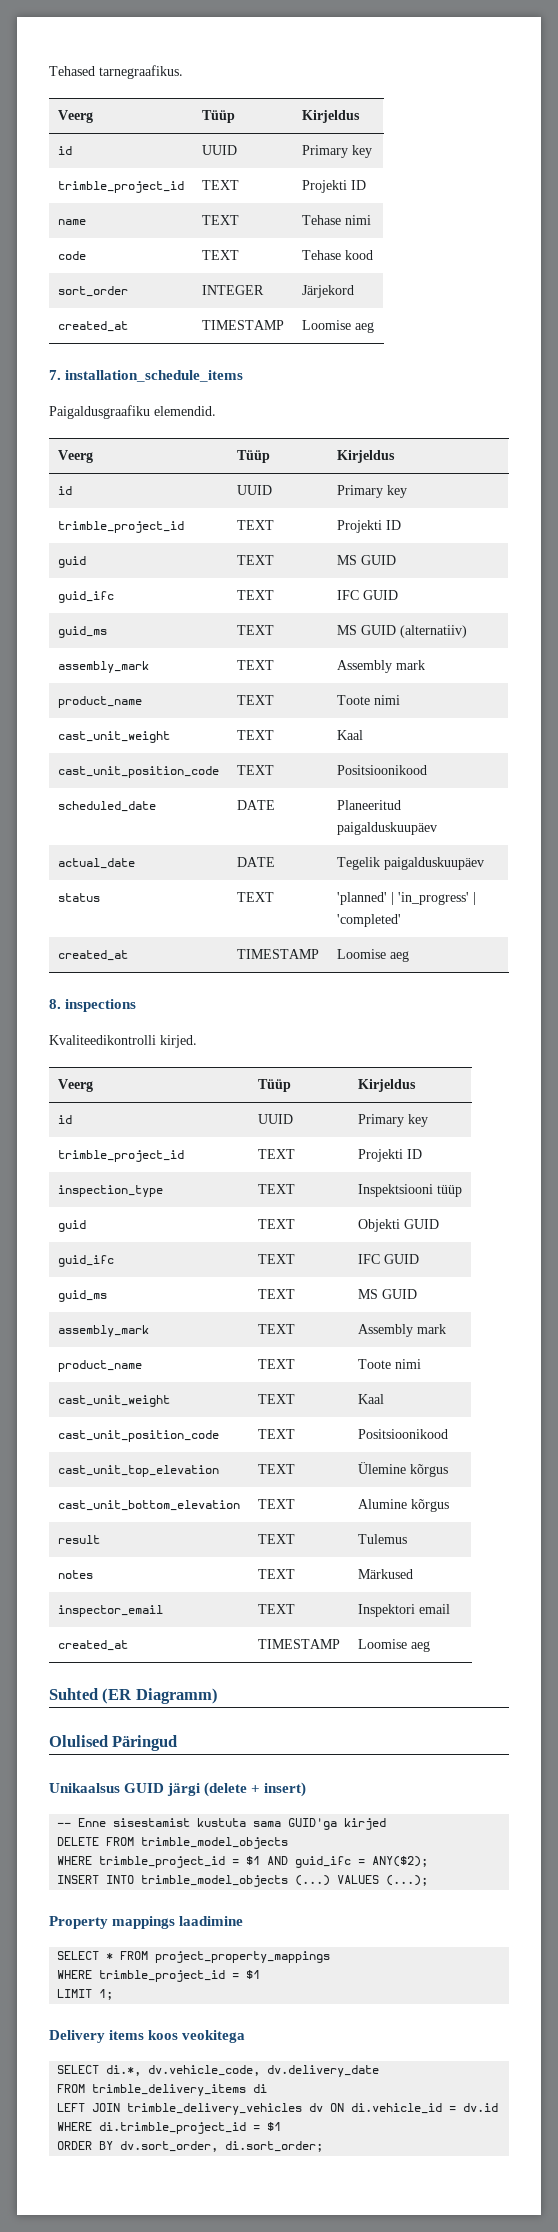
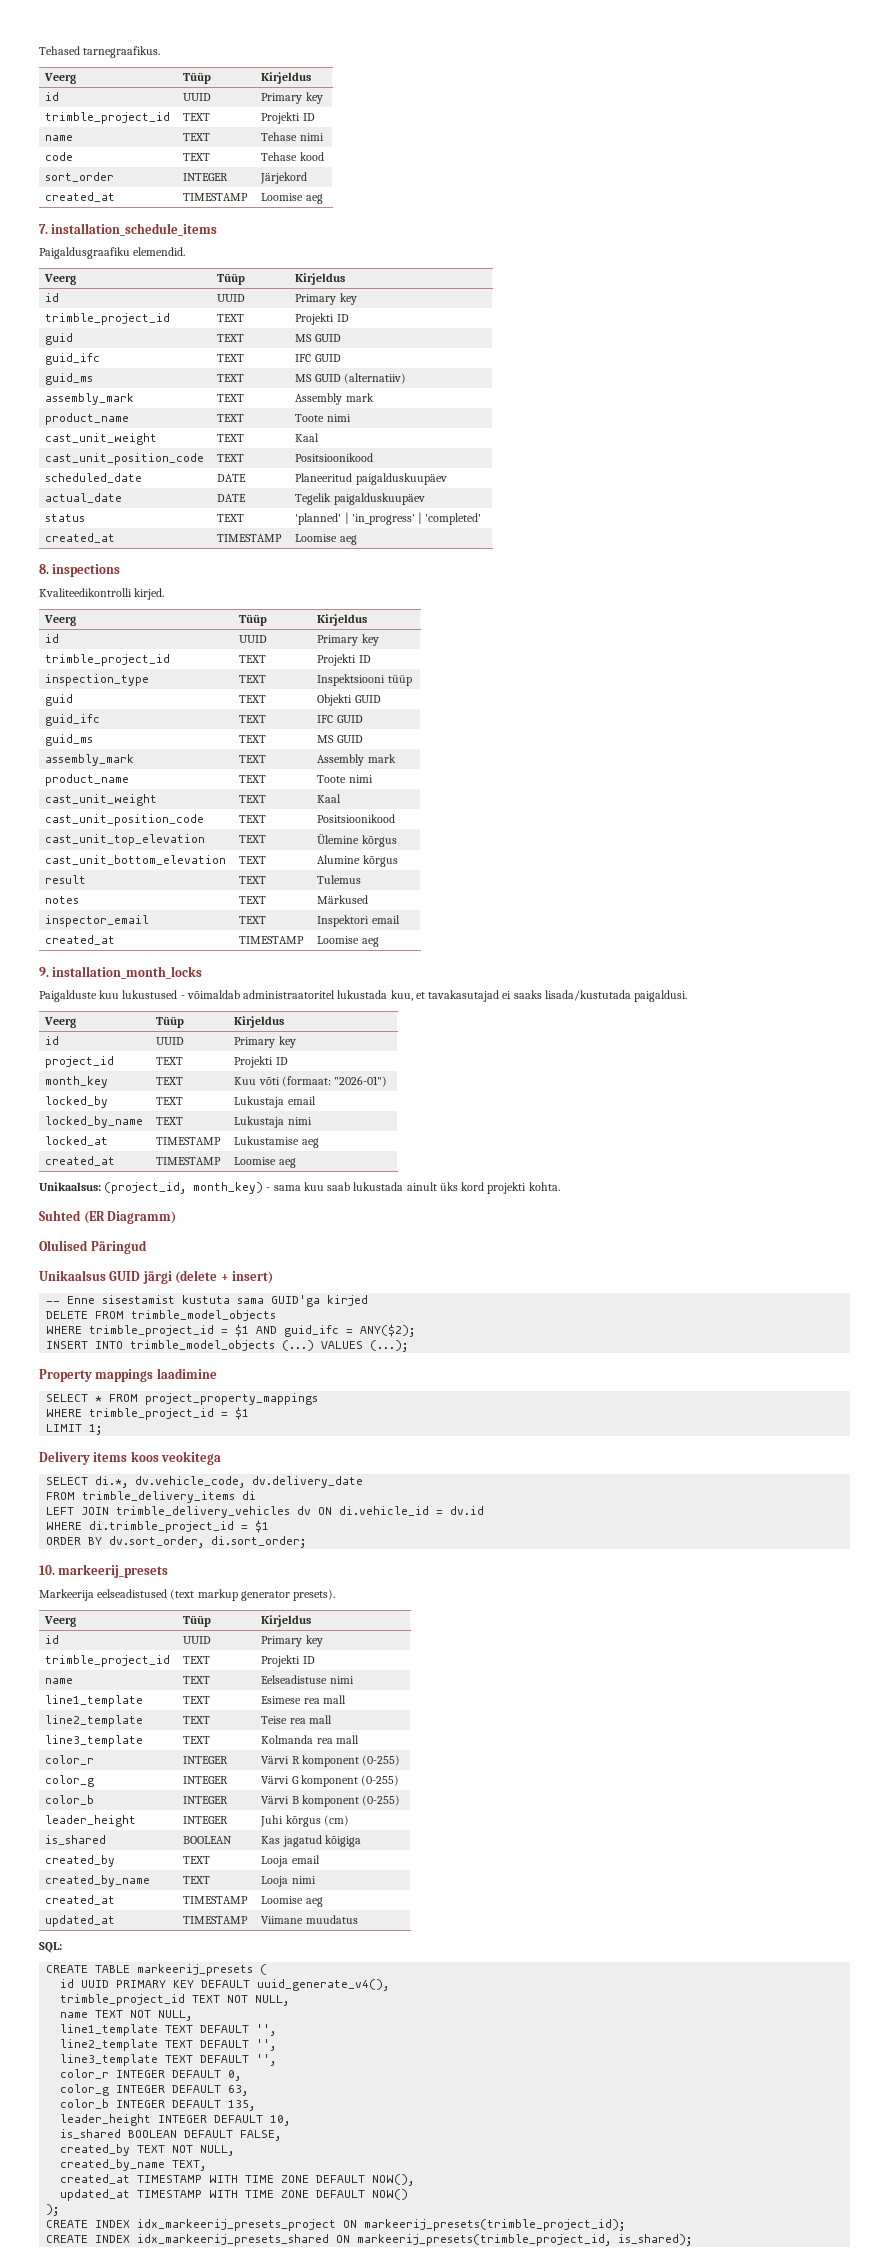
(430, 1646) none -> [39,966,203,979] [39,990,688,1002] [44,1017,77,1028] [156,1017,185,1028] [234,1016,285,1028] [45,1036,60,1045] [156,1037,185,1045] [234,1036,296,1048] [45,1056,115,1068] [156,1057,184,1065] [234,1056,288,1068] [45,1076,109,1088] [156,1077,184,1085] [234,1076,388,1087] [45,1096,109,1108] [156,1097,184,1105] [234,1096,316,1108] [45,1116,144,1128] [156,1117,184,1125] [234,1116,312,1128] [45,1136,109,1146] [156,1137,222,1145] [234,1136,319,1148] [45,1156,116,1166] [156,1157,222,1165] [234,1157,296,1168] [39,1182,560,1194] // 9. installation_month_locks // Paigalduste kuu lukustused - võimaldab administraatoritel lukustada kuu, et tavakasutajad ei saaks lisada/kustutada paigaldusi. // Veerg | Tüüp | Kirjeldus // id | UUID | Primary key // project_id | TEXT | Projekti ID // month_key | TEXT | Kuu võti (formaat: "2026-01") // locked_by | TEXT | Lukustaja email // locked_by_name | TEXT | Lukustaja nimi // locked_at | TIMESTAMP | Lukustamise aeg // created_at | TIMESTAMP | Loomise aeg // Unikaalsus: (project_id, month_key) - sama kuu saab lukustada ainult üks kord projekti kohta.
(324, 2146) none -> [39,1564,169,1578] [39,1589,336,1601] [44,1616,77,1627] [183,1616,212,1627] [261,1615,312,1627] [45,1635,60,1644] [183,1636,212,1644] [261,1635,323,1647] [45,1655,171,1667] [183,1656,211,1664] [261,1655,315,1667] [45,1678,74,1684] [183,1676,211,1684] [261,1675,354,1684] [45,1695,144,1707] [183,1696,211,1704] [261,1695,346,1704] [45,1715,144,1727] [183,1716,211,1724] [261,1715,332,1724] [45,1735,144,1747] [183,1736,211,1744] [261,1735,359,1744] [45,1755,95,1765] [183,1756,229,1764] [261,1755,401,1767] [45,1775,95,1787] [183,1776,229,1784] [261,1775,400,1787] [45,1795,95,1805] [183,1796,229,1804] [261,1795,401,1807] [45,1815,137,1827] [183,1816,229,1824] [260,1815,349,1827] [45,1835,107,1845] [183,1836,233,1844] [261,1835,361,1847] [45,1855,116,1867] [183,1856,211,1864] [261,1855,320,1867] [45,1875,151,1887] [183,1876,211,1884] [261,1876,316,1887] [45,1895,116,1905] [183,1896,249,1904] [261,1896,323,1907] [45,1915,116,1927] [183,1916,249,1924] [261,1915,358,1924] [39,1942,62,1953] [46,1964,268,1976] [60,1979,390,1991] [60,1994,290,2006] [60,2010,193,2021] [60,2024,277,2036] [60,2039,277,2051] [60,2054,277,2066] [60,2069,242,2081] [60,2084,249,2096] [60,2099,256,2111] [60,2114,291,2126] [60,2129,282,2141] [60,2144,235,2156] [60,2159,207,2171] [60,2174,415,2186] [60,2189,409,2201] [46,2204,60,2216] [46,2219,626,2231] [46,2234,693,2246] // 10. markeerij_presets // Markeerija eelseadistused (text markup generator presets). // Veerg | Tüüp | Kirjeldus // id | UUID | Primary key // trimble_project_id | TEXT | Projekti ID // name | TEXT | Eelseadistuse nimi // line1_template | TEXT | Esimese rea mall // line2_template | TEXT | Teise rea mall // line3_template | TEXT | Kolmanda rea mall // color_r | INTEGER | Värvi R komponent (0-255) // color_g | INTEGER | Värvi G komponent (0-255) // color_b | INTEGER | Värvi B komponent (0-255) // leader_height | INTEGER | Juhi kõrgus (cm) // is_shared | BOOLEAN | Kas jagatud kõigiga // created_by | TEXT | Looja email // created_by_name | TEXT | Looja nimi // created_at | TIMESTAMP | Loomise aeg // updated_at | TIMESTAMP | Viimane muudatus // SQL: // CREATE TABLE markeerij_presets ( // id UUID PRIMARY KEY DEFAULT uuid_generate_v4(), // trimble_project_id TEXT NOT NULL, // name TEXT NOT NULL, // line1_template TEXT DEFAULT '', // line2_template TEXT DEFAULT '', // line3_template TEXT DEFAULT '', // color_r INTEGER DEFAULT 0, // color_g INTEGER DEFAULT 63, // color_b INTEGER DEFAULT 135, // leader_height INTEGER DEFAULT 10, // is_shared BOOLEAN DEFAULT FALSE, // created_by TEXT NOT NULL, // created_by_name TEXT, // created_at TIMESTAMP WITH TIME ZONE DEFAULT NOW(), // updated_at TIMESTAMP WITH TIME ZONE DEFAULT NOW() // ); // CREATE INDEX idx_markeerij_presets_project ON markeerij_presets(trimble_project_id); // CREATE INDEX idx_markeerij_presets_shared ON markeerij_presets(trimble_project_id, is_shared);

